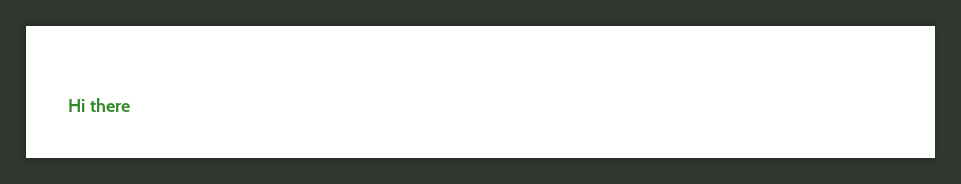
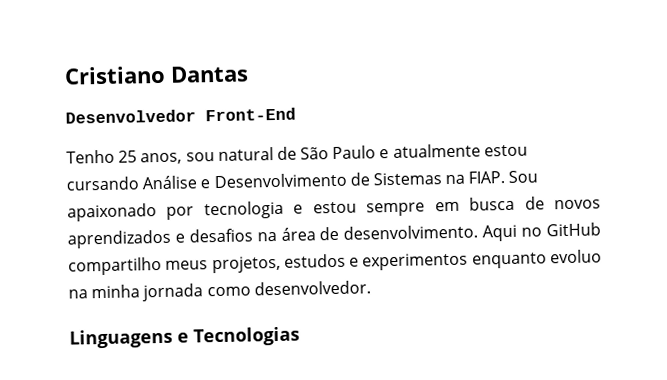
[68,98,130,112] Hi there -> [64,65,249,85] [65,107,296,124] [66,143,528,165] [66,170,539,191] [67,196,601,222] [67,222,602,249] [68,249,602,276] [68,280,371,302] [69,326,300,349] Cristiano Dantas // Desenvolvedor Front-End // Tenho 25 anos, sou natural de São Paulo e atualmente estou cursando Análise e Desenvolvimento de Sistemas na FIAP. Sou apaixonado por tecnologia e estou sempre em busca de novos aprendizados e desafios na área de desenvolvimento. Aqui no GitHub compartilho meus projetos, estudos e experimentos enquanto evoluo na minha jornada como desenvolvedor. // Linguagens e Tecnologias

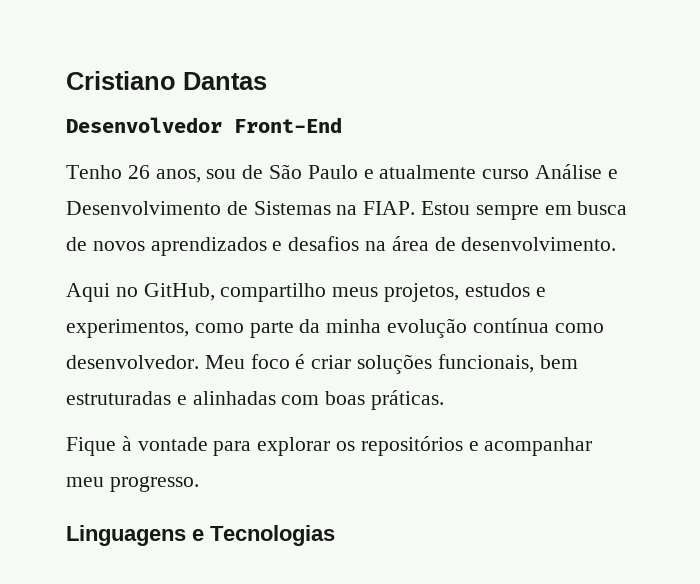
[118,150,138,163] 25 -> [127,165,150,179] 26
[217,147,274,162] natural -> (237, 174) none
[483,144,528,157] [66,176,139,191] estou cursando -> [482,169,530,179] curso
[508,170,539,183] [67,200,357,222] Sou apaixonado por tecnologia e estou -> [421,201,471,215] Estou
(479, 232) none -> (617, 244) //
[546,222,602,237] GitHub -> [143,283,215,301] GitHub,
[362,249,602,271] [68,280,371,302] experimentos enquanto evoluo na minha jornada como desenvolvedor. -> [66,318,604,338] [66,354,578,374] [66,390,445,410] [66,436,593,456] [66,476,199,492] experimentos, como parte da minha evolução contínua como desenvolvedor. Meu foco é criar soluções funcionais, bem estruturadas e alinhadas com boas práticas. // Fique à vontade para explorar os repositórios e acompanhar meu progresso.

